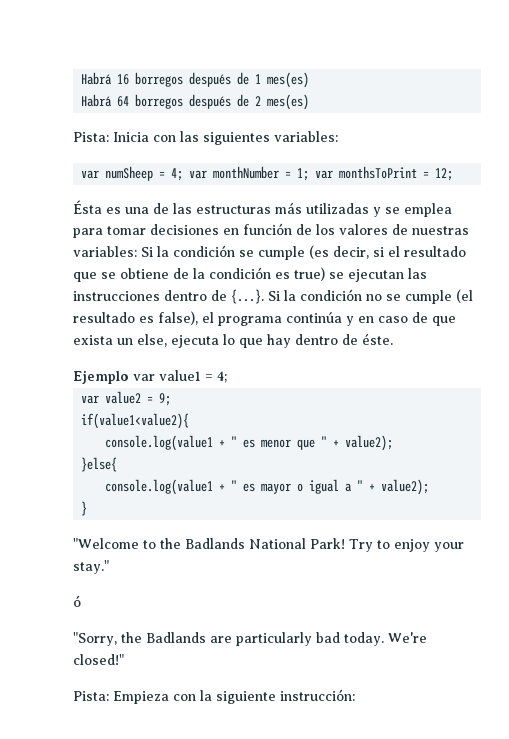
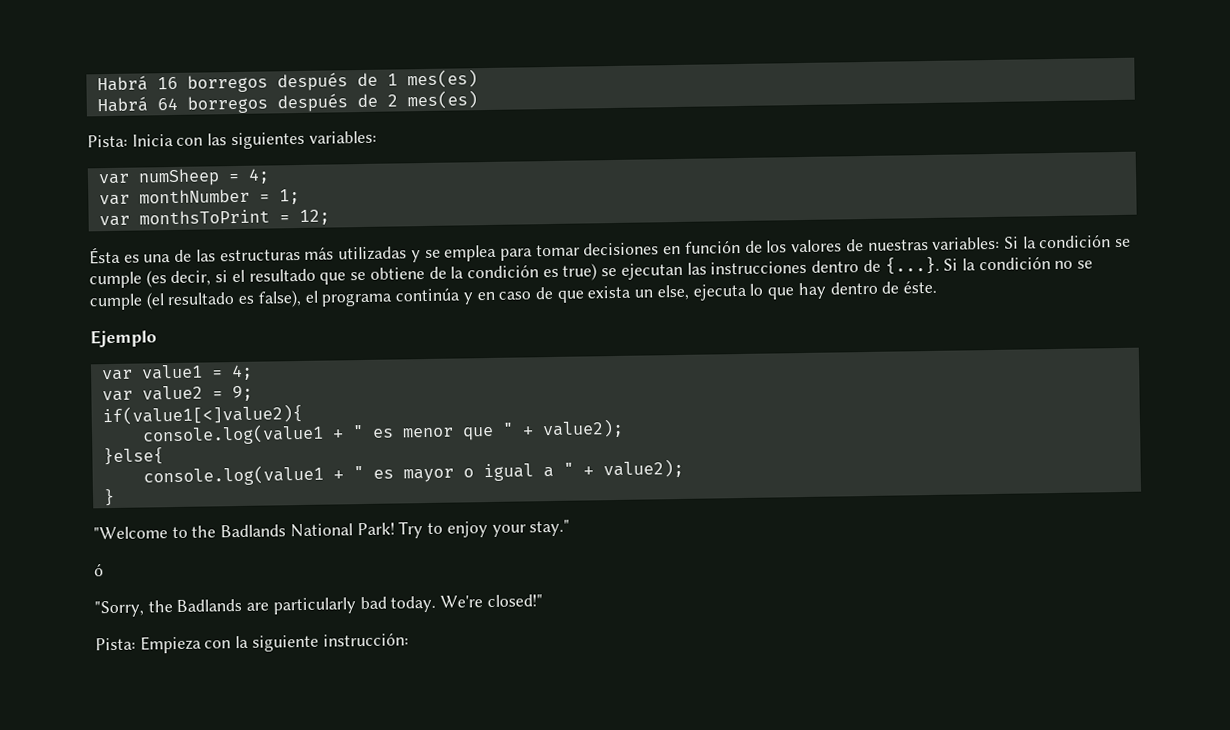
(184, 174) none -> (270, 176) //
(310, 174) none -> (300, 196) //
(129, 377) none -> (157, 338) //
[81,413,190,429] if(value1<value2){ -> [101,403,303,426] if(value1[<]value2){

